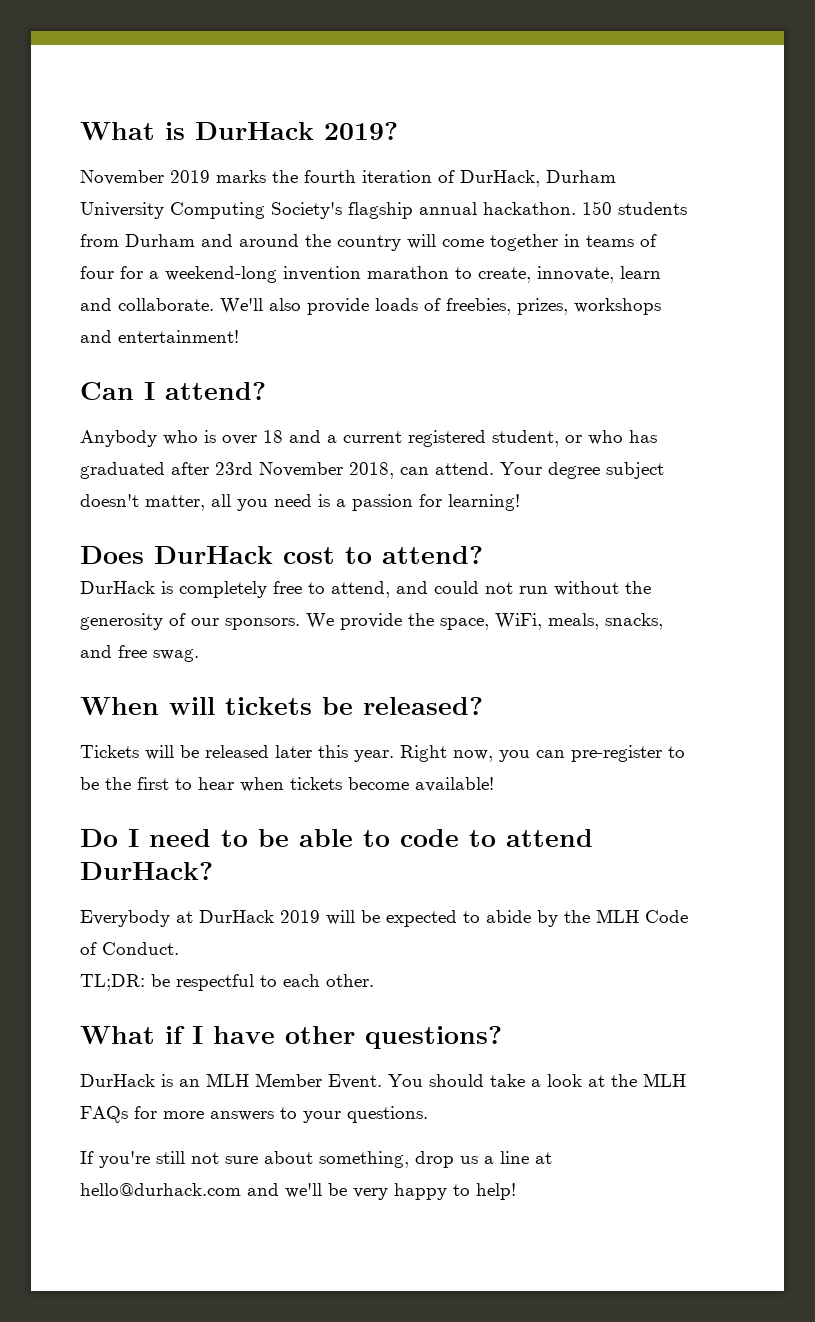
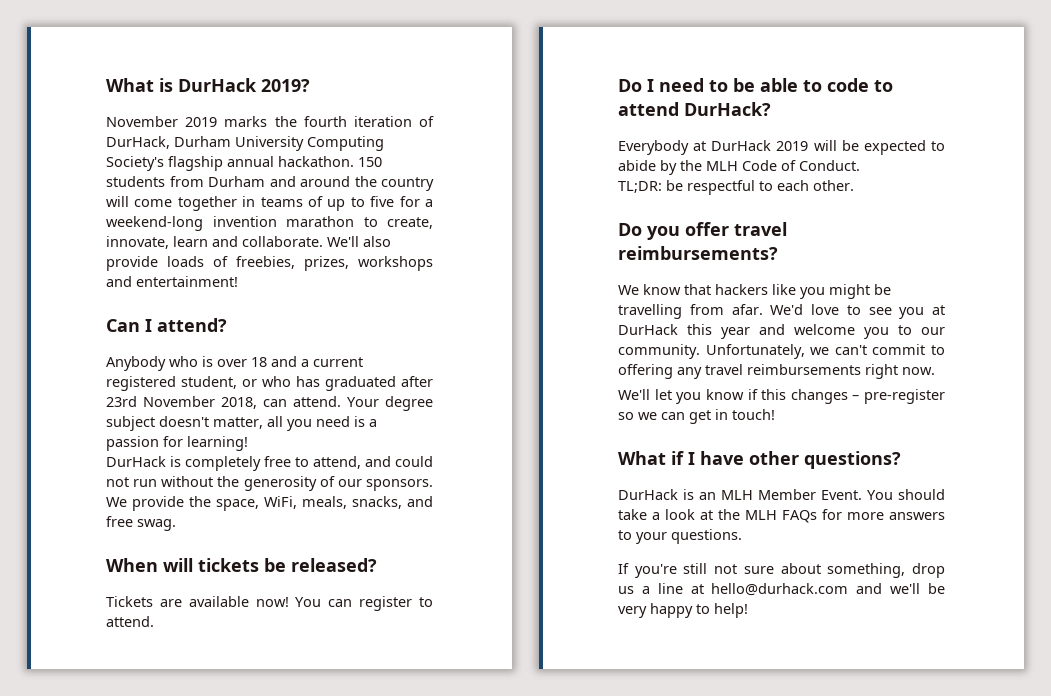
[80,266,114,279] four -> [327,196,395,211] up to five
[80,546,483,564] // Does DurHack cost to attend? -> (248, 443) none
[145,745,685,762] [80,777,494,792] will be released later this year. Right now, you can pre-register to be the first to hear when tickets become available! -> [159,596,433,611] [106,616,154,627] are available now! You can register to attend.
(374, 980) none -> [618,222,787,240] [618,246,778,260] [618,284,891,299] [618,304,945,319] [618,324,945,339] [618,344,945,359] [618,364,935,379] [618,389,945,404] [618,409,775,424] // Do you offer travel reimbursements? // We know that hackers like you might be travelling from afar. We'd love to see you at DurHack this year and welcome you to our community. Unfortunately, we can't commit to offering any travel reimbursements right now. // We'll let you know if this changes – pre-register so we can get in touch!

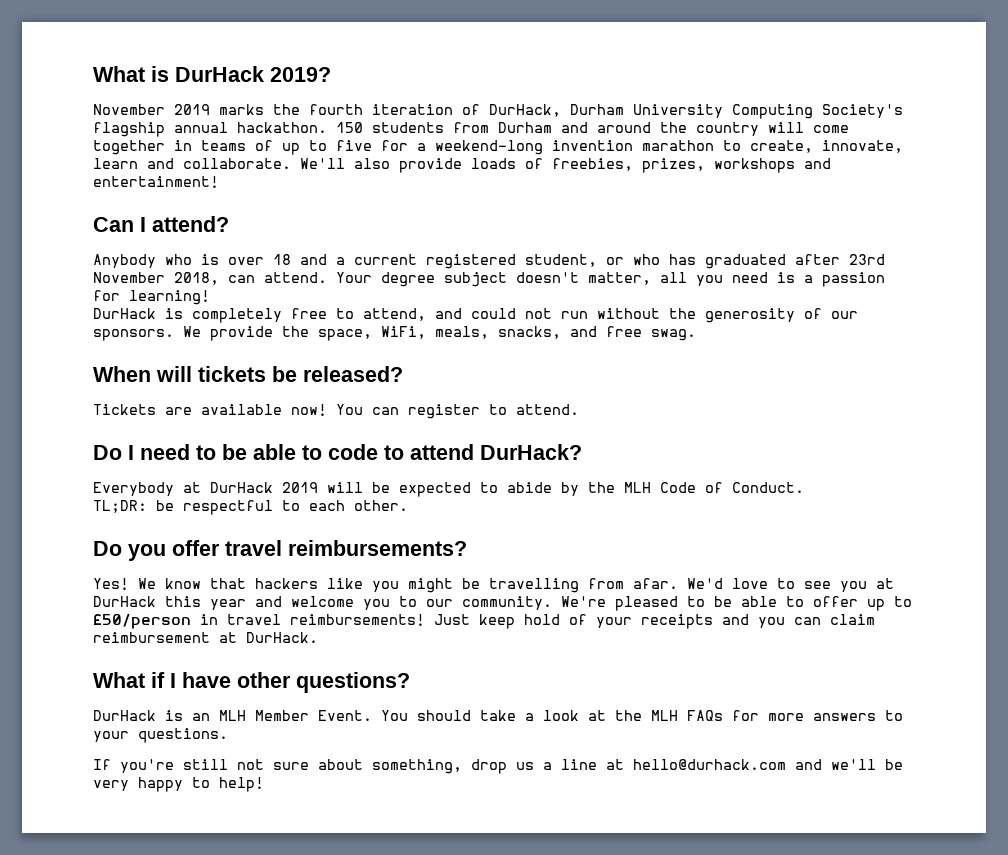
(778, 253) none -> [93,578,129,590] Yes!
[705,344,945,359] [618,364,935,379] [618,389,945,404] [618,409,775,424] Unfortunately, we can't commit to offering any travel reimbursements right now. // We'll let you know if this changes – pre-register so we can get in touch! -> [561,596,912,611] [93,613,875,629] [93,632,318,643] We're pleased to be able to offer up to £50/person in travel reimbursements! Just keep hold of your receipts and you can claim reimbursement at DurHack.

